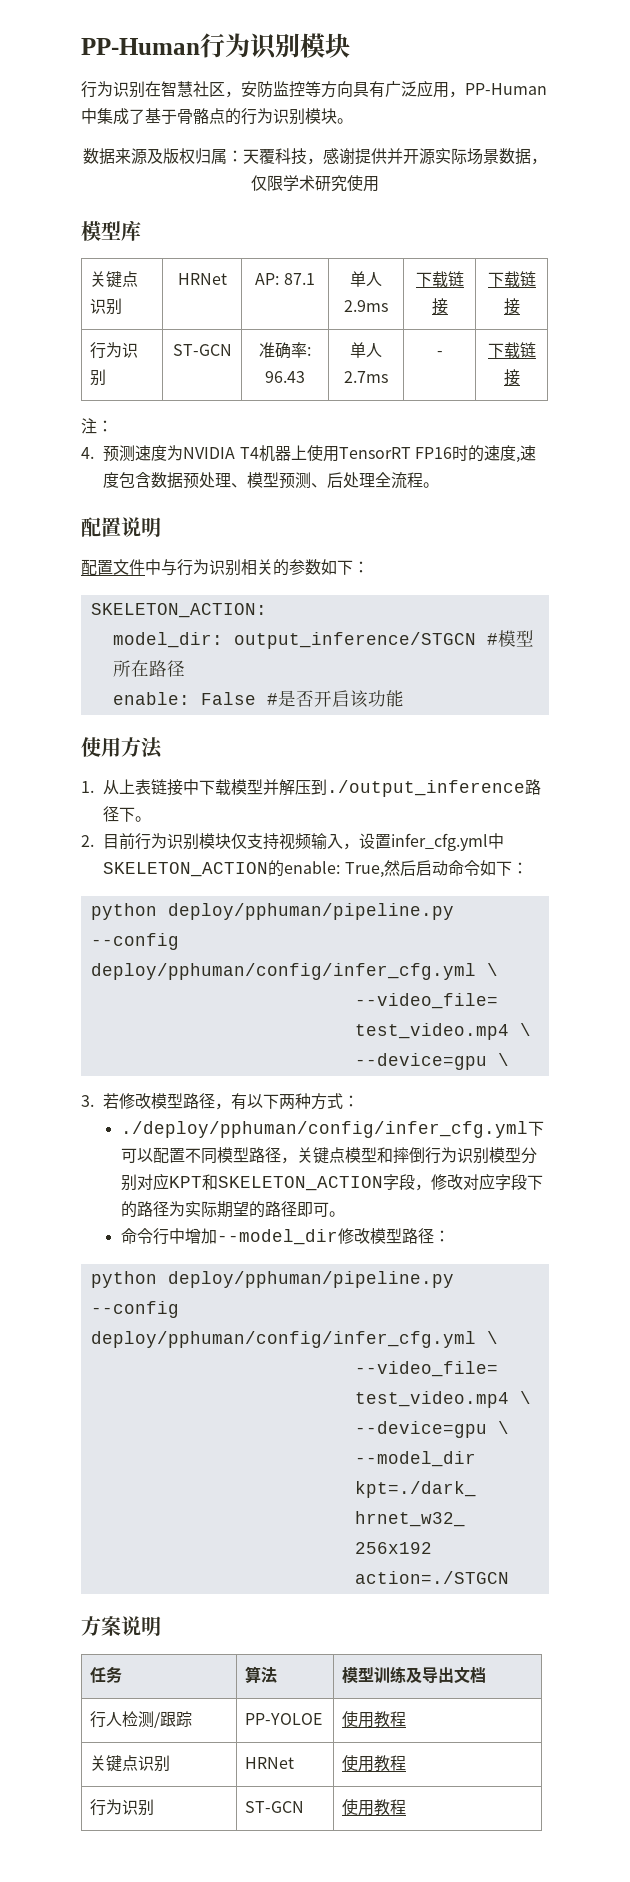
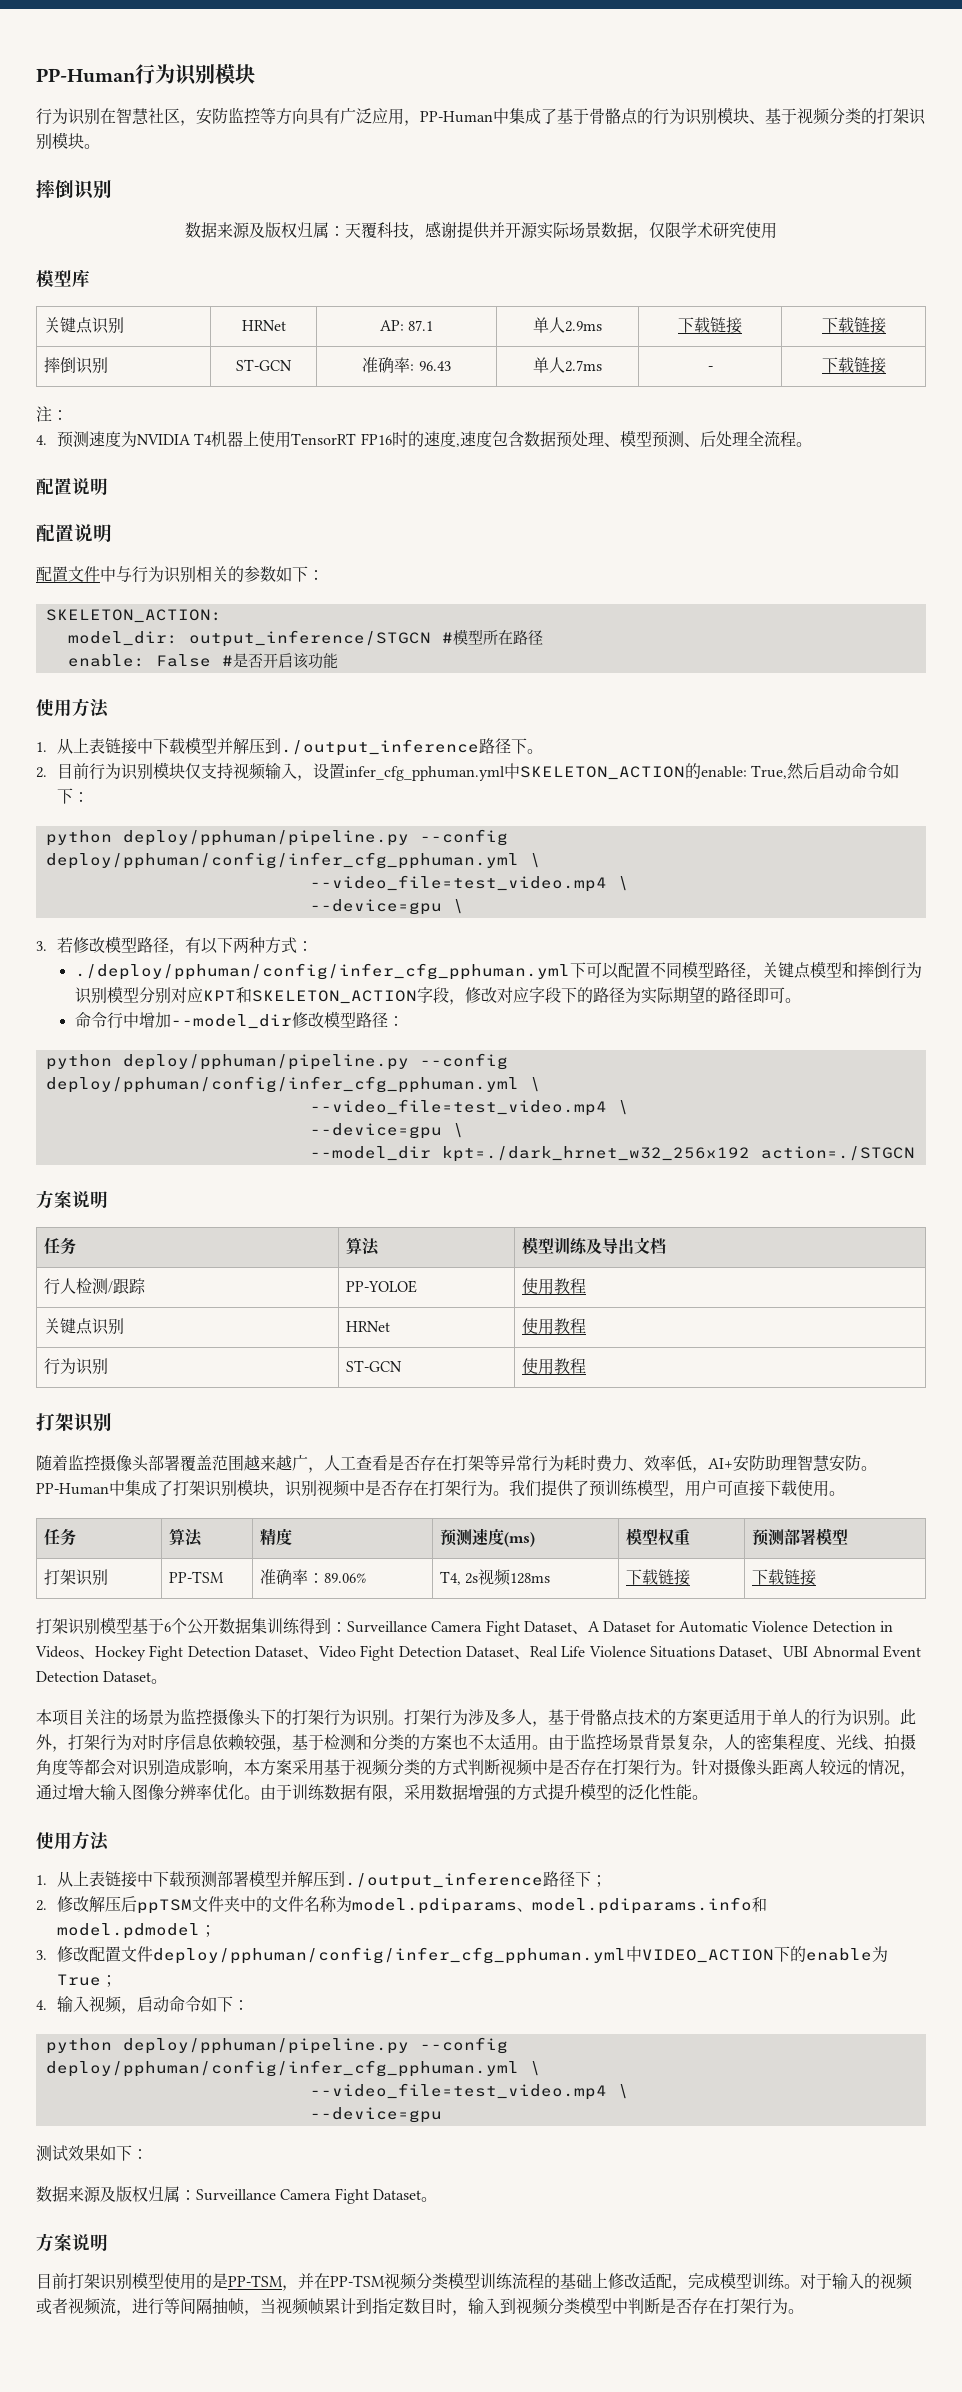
[337,118,353,124] 。 -> [749,108,926,125] [36,132,100,149] [36,180,112,200] 、基于视频分类的打架识别模块。 // 摔倒识别
[90,342,123,359] 行为 -> [44,357,77,374] 摔倒
(161, 527) none -> [36,524,112,542] // 配置说明
[391,833,489,851] infer_cfg.yml -> [345,766,506,781] infer_cfg_pphuman.yml
[90,963,476,980] deploy/pphuman/config/infer_cfg.yml -> [45,852,519,869] deploy/pphuman/config/infer_cfg_pphuman.yml
[120,1121,528,1138] ./deploy/pphuman/config/infer_cfg.yml -> [74,963,570,980] ./deploy/pphuman/config/infer_cfg_pphuman.yml
[90,1331,476,1348] deploy/pphuman/config/infer_cfg.yml -> [45,1076,519,1093] deploy/pphuman/config/infer_cfg_pphuman.yml
(407, 1807) none -> [36,1413,112,1433] [36,1454,877,1473] [36,1479,845,1498] [44,1528,77,1546] [169,1528,204,1547] [260,1528,293,1546] [440,1528,536,1547] [626,1528,691,1545] [752,1528,849,1546] [44,1569,109,1586] [169,1571,225,1583] [260,1569,367,1585] [440,1569,551,1586] [626,1569,691,1586] [752,1569,817,1586] [36,1617,893,1636] [35,1645,921,1661] [36,1671,168,1684] [36,1708,916,1727] [36,1733,916,1752] [36,1759,916,1777] [36,1783,708,1802] [36,1831,109,1851] [36,1870,608,1889] [36,1896,768,1914] [57,1923,217,1939] [36,1946,889,1964] [57,1974,118,1987] [36,1996,250,2014] [45,2037,508,2054] [45,2060,541,2077] [309,2083,629,2100] [309,2107,442,2123] [36,2145,148,2161] [36,2186,437,2204] [36,2233,108,2252] [36,2272,913,2291] [36,2297,804,2316] // 打架识别 // 随着监控摄像头部署覆盖范围越来越广，人工查看是否存在打架等异常行为耗时费力、效率低，AI+安防助理智慧安防。PP-Human中集成了打架识别模块，识别视频中是否存在打架行为。我们提供了预训练模型，用户可直接下载使用。 // 任务 | 算法 | 精度 | 预测速度(ms) | 模型权重 | 预测部署模型 // 打架识别 | PP-TSM | 准确率：89.06% | T4, 2s视频128ms | 下载链接 | 下载链接 // 打架识别模型基于6个公开数据集训练得到：Surveillance Camera Fight Dataset、A Dataset for Automatic Violence Detection in Videos、Hockey Fight Detection Dataset、Video Fight Detection Dataset、Real Life Violence Situations Dataset、UBI Abnormal Event Detection Dataset。 // 本项目关注的场景为监控摄像头下的打架行为识别。打架行为涉及多人，基于骨骼点技术的方案更适用于单人的行为识别。此外，打架行为对时序信息依赖较强，基于检测和分类的方案也不太适用。由于监控场景背景复杂，人的密集程度、光线、拍摄角度等都会对识别造成影响，本方案采用基于视频分类的方式判断视频中是否存在打架行为。针对摄像头距离人较远的情况，通过增大输入图像分辨率优化。由于训练数据有限，采用数据增强的方式提升模型的泛化性能。 // 使用方法 // 1.从上表链接中下载预测部署模型并解压到./output_inference路径下； // 2.修改解压后ppTSM文件夹中的文件名称为model.pdiparams、model.pdiparams.info和model.pdmodel； // 3.修改配置文件deploy/pphuman/config/infer_cfg_pphuman.yml中VIDEO_ACTION下的enable为True； // 4.输入视频，启动命令如下： // python deploy/pphuman/pipeline.py --config deploy/pphuman/config/infer_cfg_pphuman.yml \ // --video_file=test_video.mp4 \ // --device=gpu // 测试效果如下： // 数据来源及版权归属：Surveillance Camera Fight Dataset。 // 方案说明 // 目前打架识别模型使用的是PP-TSM，并在PP-TSM视频分类模型训练流程的基础上修改适配，完成模型训练。对于输入的视频或者视频流，进行等间隔抽帧，当视频帧累计到指定数目时，输入到视频分类模型中判断是否存在打架行为。

